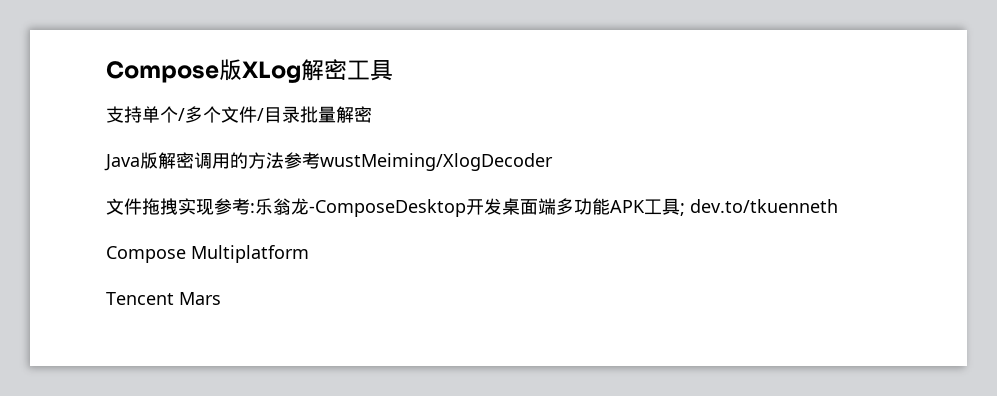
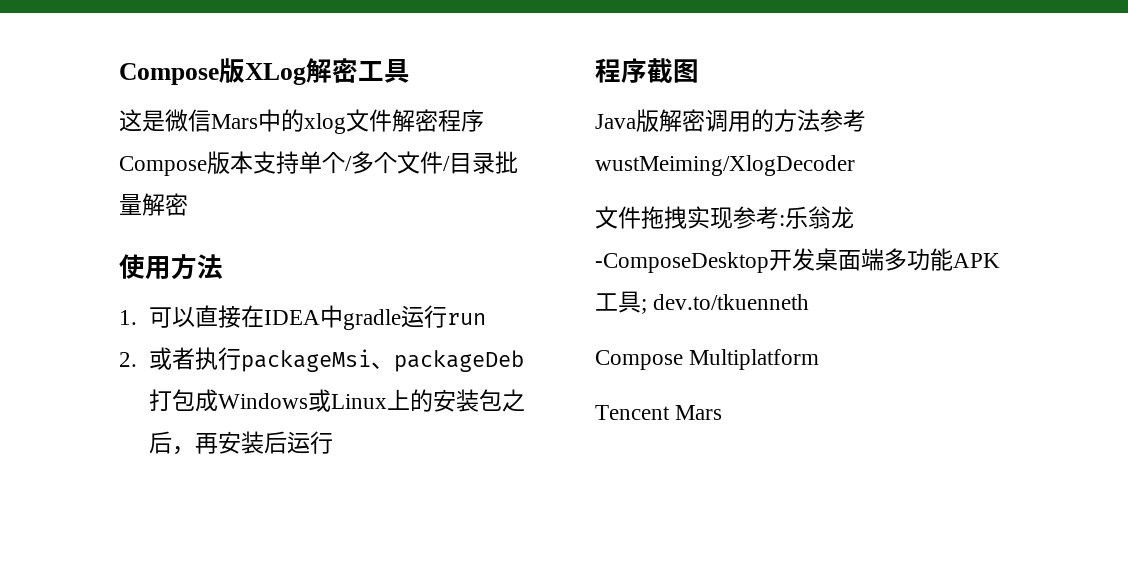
(393, 70) none -> [119,109,484,134] [119,151,253,176] 这是微信Mars中的xlog文件解密程序Compose版本
(372, 114) none -> [119,254,223,280] [119,305,486,330] [119,347,524,372] [148,389,525,412] [148,431,333,455] [595,58,699,83] // 使用方法 // 1.可以直接在IDEA中gradle运行run // 2.或者执行packageMsi、packageDeb打包成Windows或Linux上的安装包之后，再安装后运行 // 程序截图

